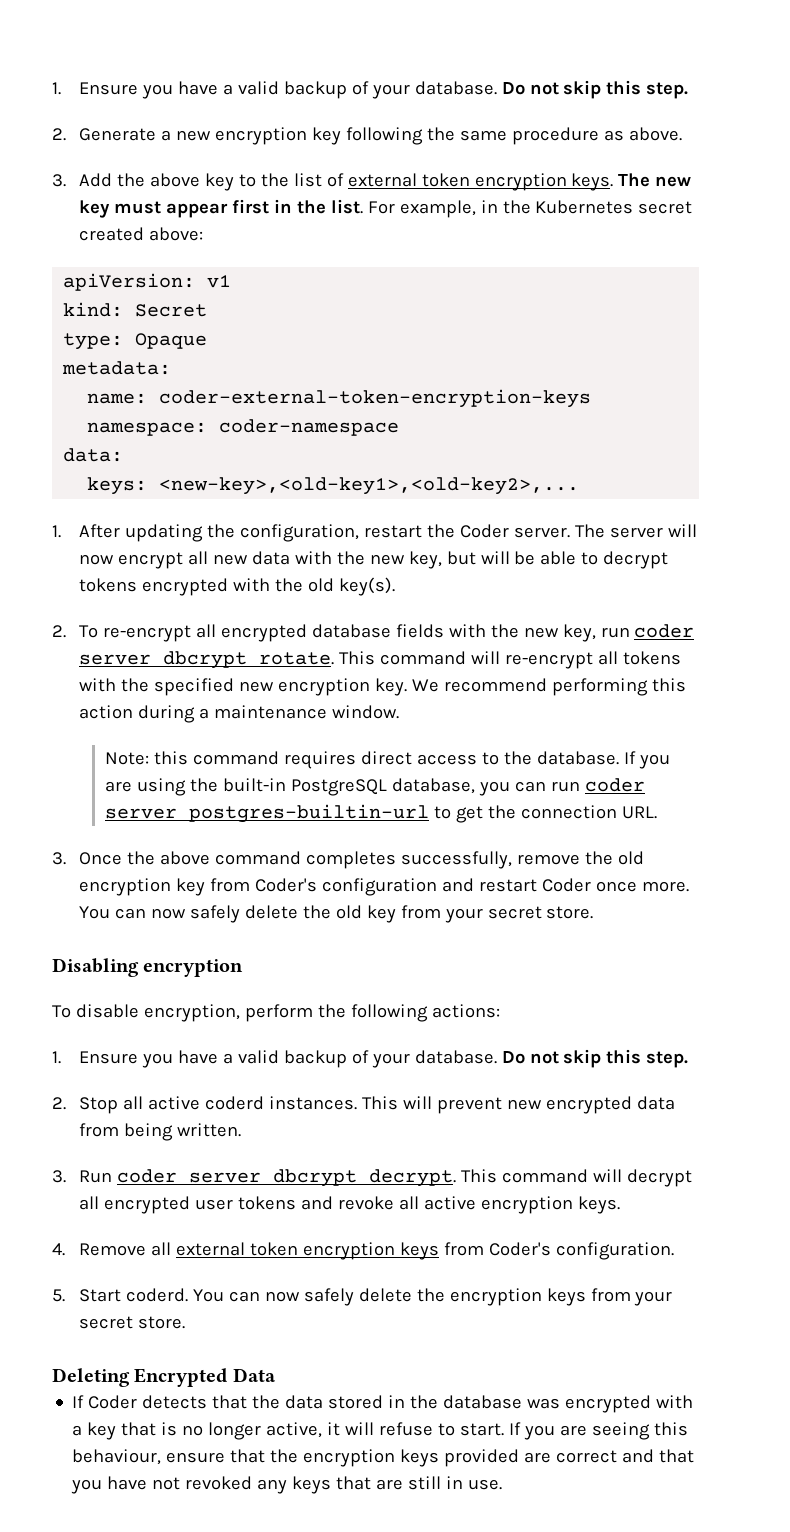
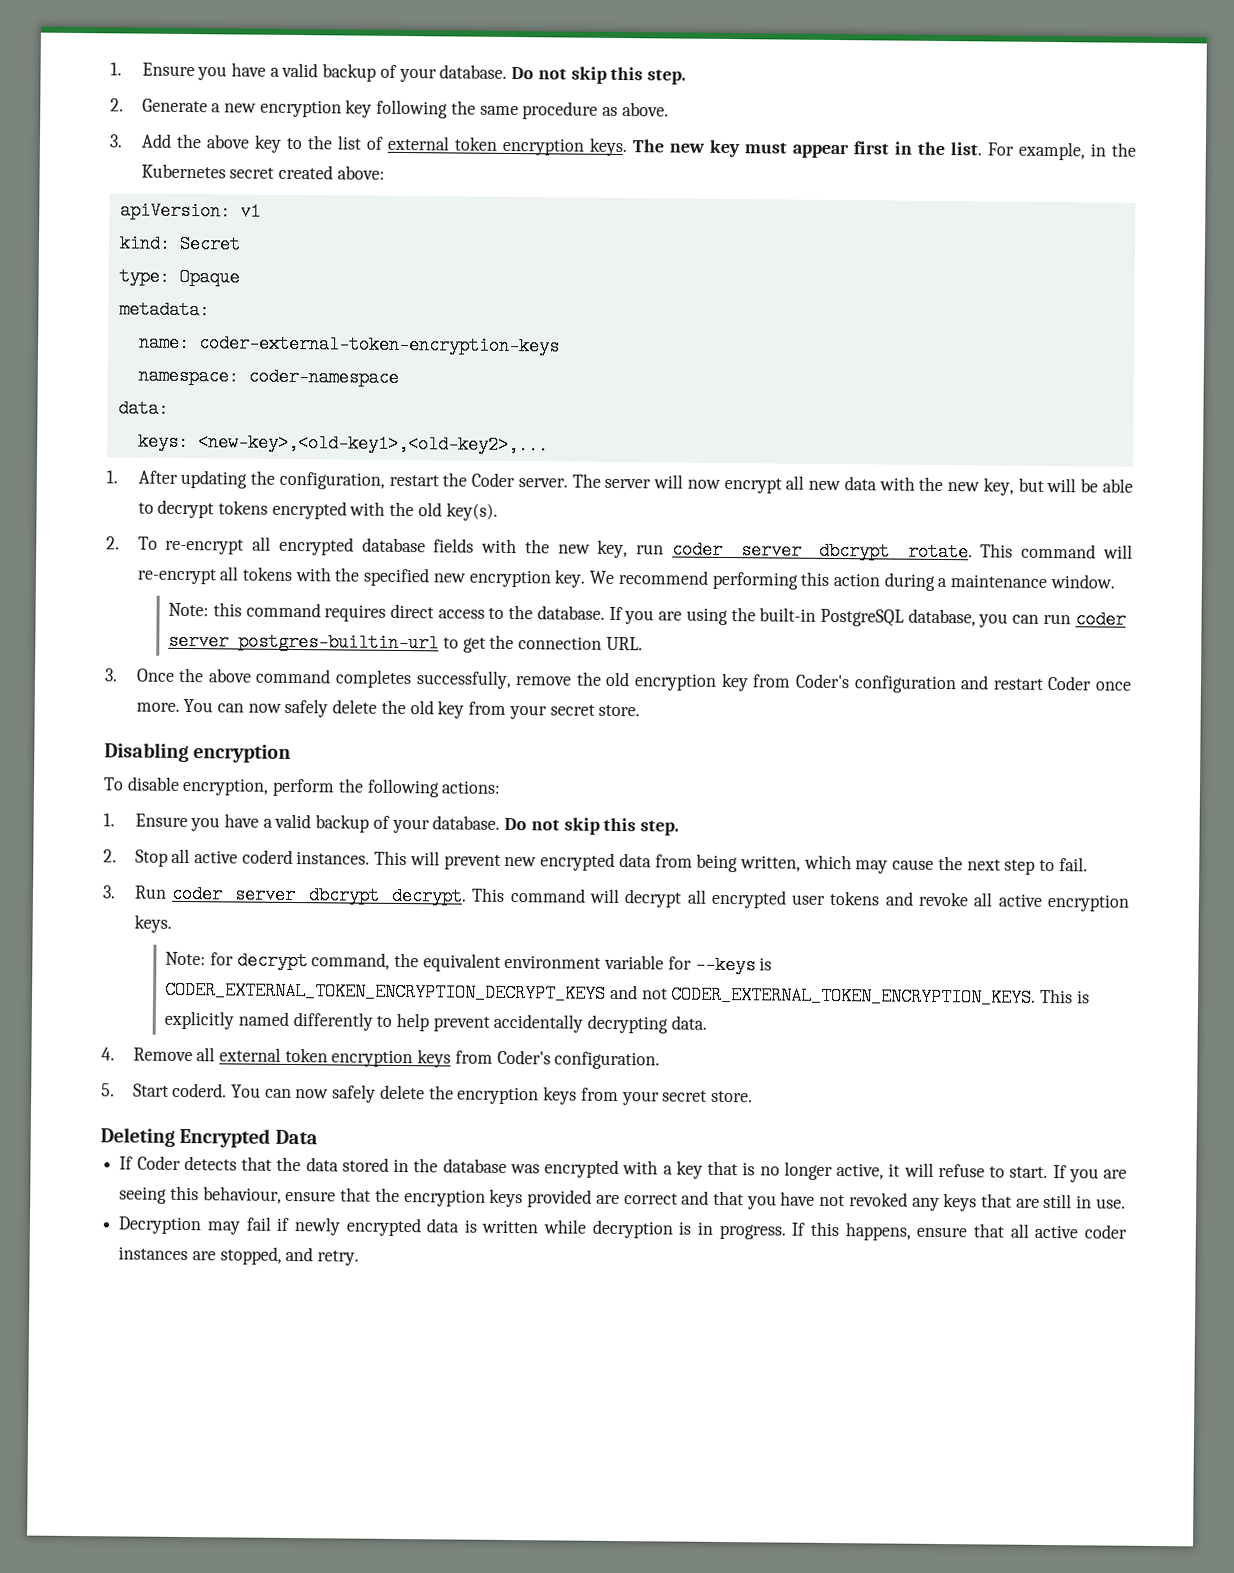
[176,1123,241,1137] written. -> [739,854,1088,875] written, which may cause the next step to fail.
(620, 1205) none -> [165,951,773,975] [165,980,1090,1007] [164,1010,707,1034] // Note: for decrypt command, the equivalent environment variable for --keys is CODER_EXTERNAL_TOKEN_ENCRYPTION_DECRYPT_KEYS and not CODER_EXTERNAL_TOKEN_ENCRYPTION_KEYS. This is explicitly named differently to help prevent accidentally decrypting data.
(503, 1484) none -> [118,1216,1128,1241] [118,1246,360,1266] // Decryption may fail if newly encrypted data is written while decryption is in progress. If this happens, ensure that all active coder instances are stopped, and retry.

